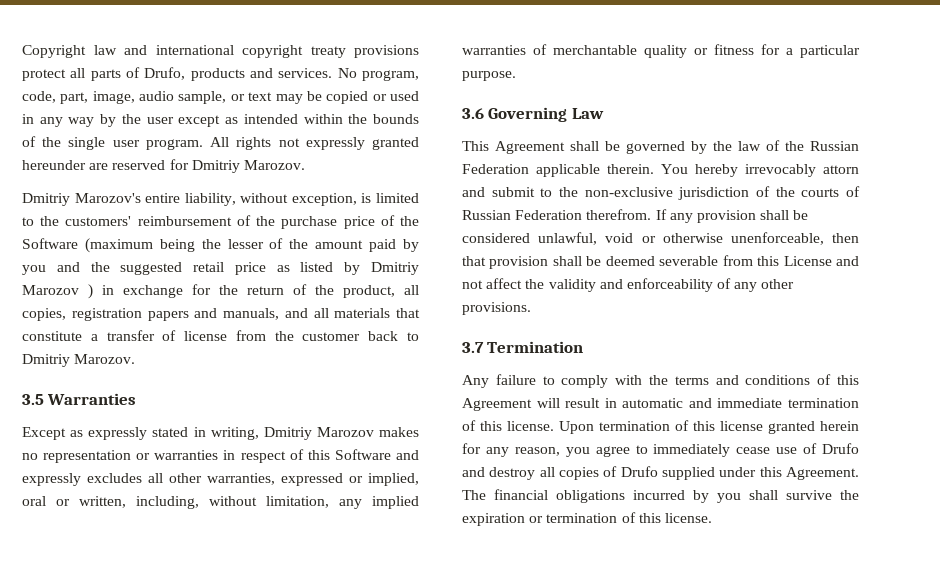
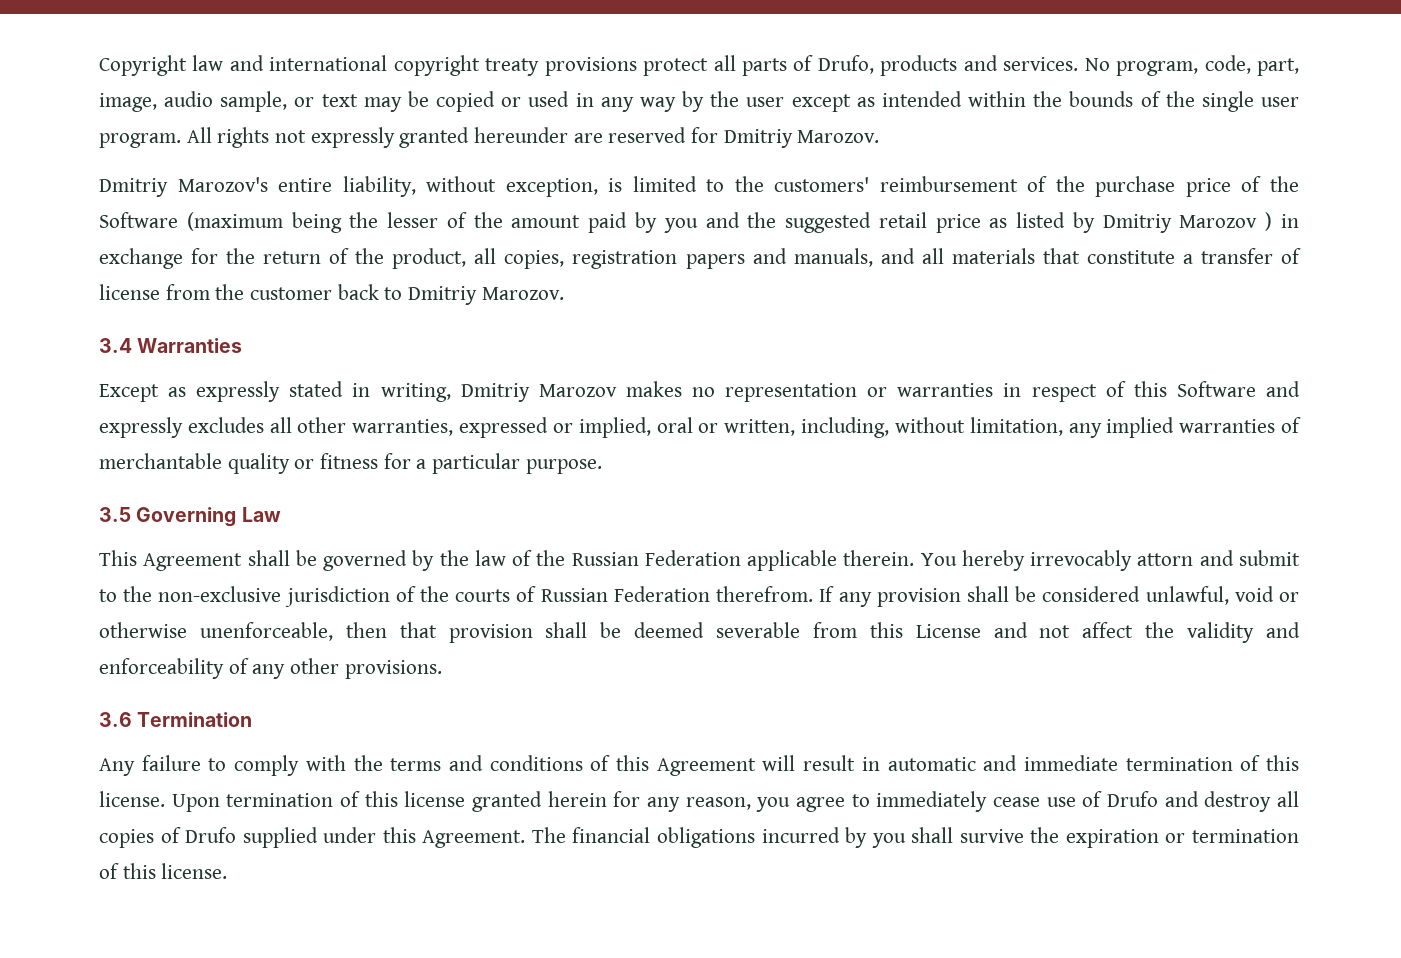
[22,394,44,405] 3.5 -> [99,338,132,353] 3.4
[462,108,484,119] 3.6 -> [99,507,131,522] 3.5
[462,342,484,353] 3.7 -> [99,712,132,727] 3.6

